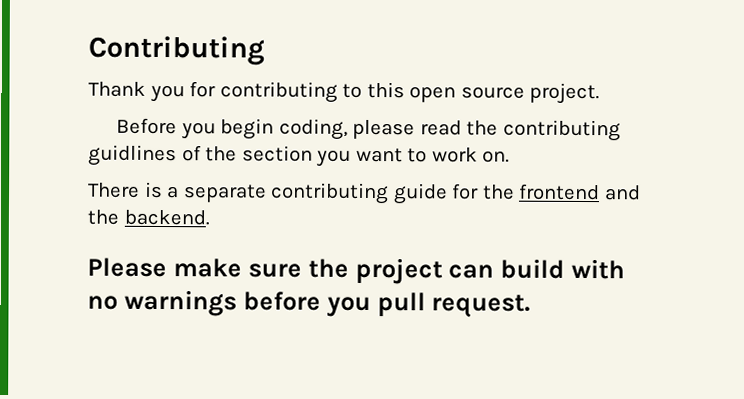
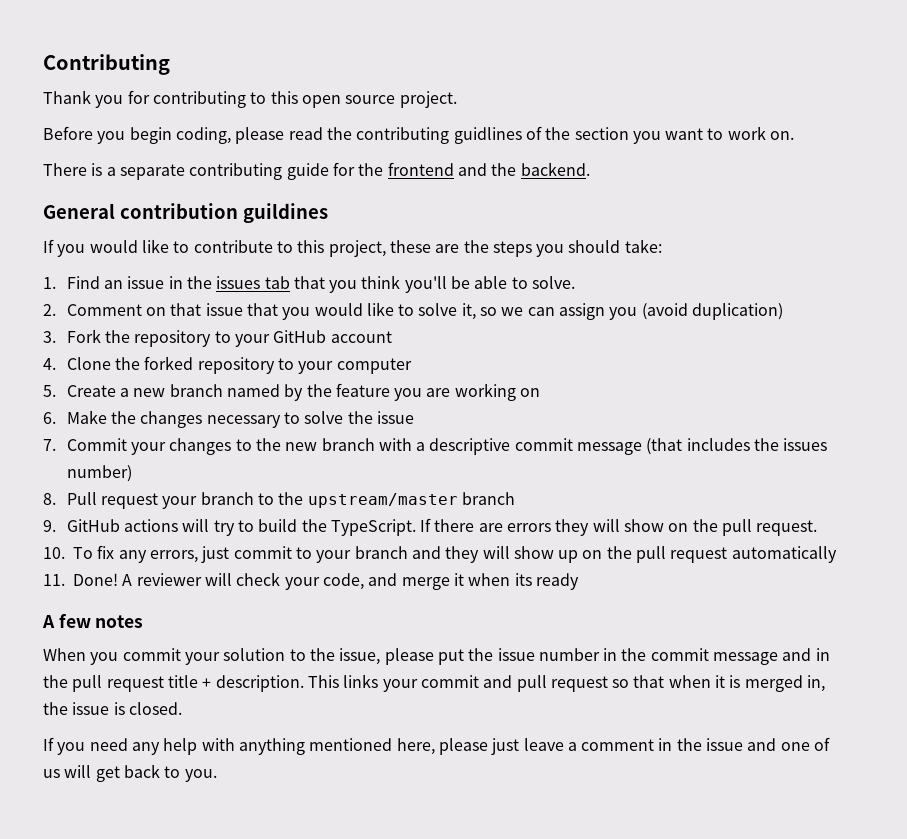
[87,257,626,285] [87,289,531,318] Please make sure the project can build with no warnings before you pull request. -> [43,203,328,223] [43,239,662,257] [43,275,576,293] [43,302,784,320] [43,329,392,347] [43,356,412,374] [43,383,541,401] [43,410,414,428] [43,438,828,455] [66,465,132,482] [43,492,515,509] [43,518,818,536] [43,545,837,563] [43,572,579,590] [42,613,144,628] [43,648,830,665] [43,674,826,692] [43,702,182,715] [43,737,831,755] [43,764,217,782] General contribution guildines // If you would like to contribute to this project, these are the steps you should take: // 1. Find an issue in the issues tab that you think you'll be able to solve. // 2. Comment on that issue that you would like to solve it, so we can assign you (avoid duplication) // 3. Fork the repository to your GitHub account // 4. Clone the forked repository to your computer // 5. Create a new branch named by the feature you are working on // 6. Make the changes necessary to solve the issue // 7. Commit your changes to the new branch with a descriptive commit message (that includes the issues number) // 8. Pull request your branch to the upstream/master branch // 9. GitHub actions will try to build the TypeScript. If there are errors they will show on the pull request. // 10. To fix any errors, just commit to your branch and they will show up on the pull request automatically // 11. Done! A reviewer will check your code, and merge it when its ready // A few notes // When you commit your solution to the issue, please put the issue number in the commit message and in the pull request title + description. This links your commit and pull request so that when it is merged in, the issue is closed. // If you need any help with anything mentioned here, please just leave a comment in the issue and one of us will get back to you.

